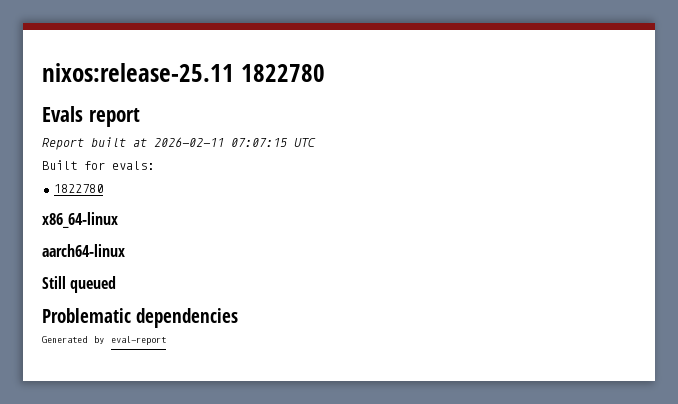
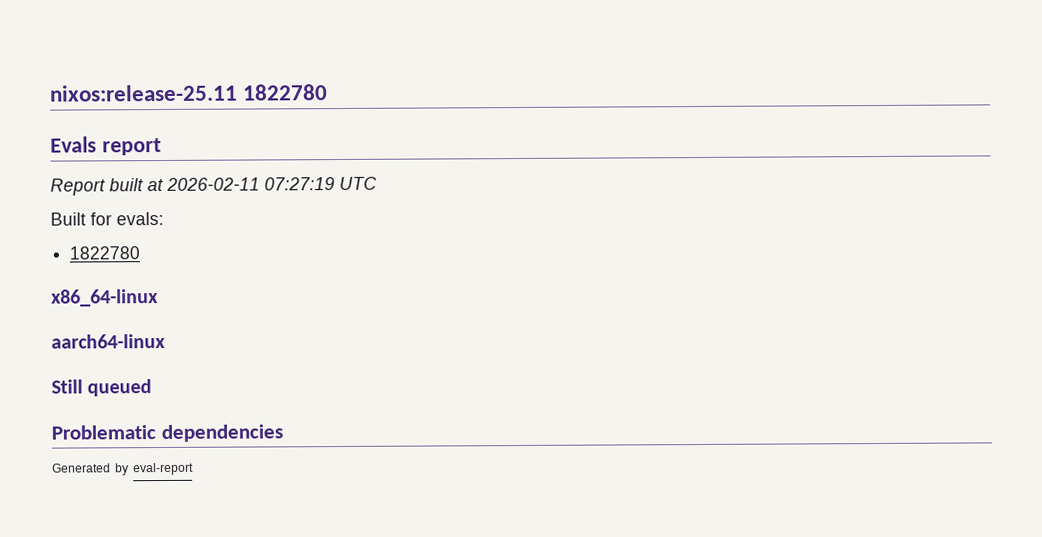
[231,138,288,147] 07:07:15 -> [264,177,335,191] 07:27:19

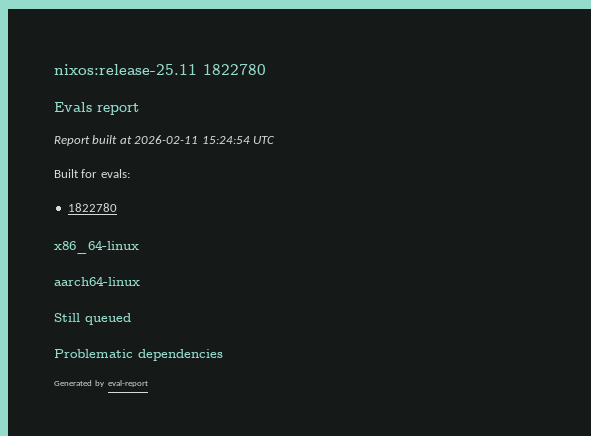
[264,177,335,191] 07:27:19 -> [201,136,250,144] 15:24:54

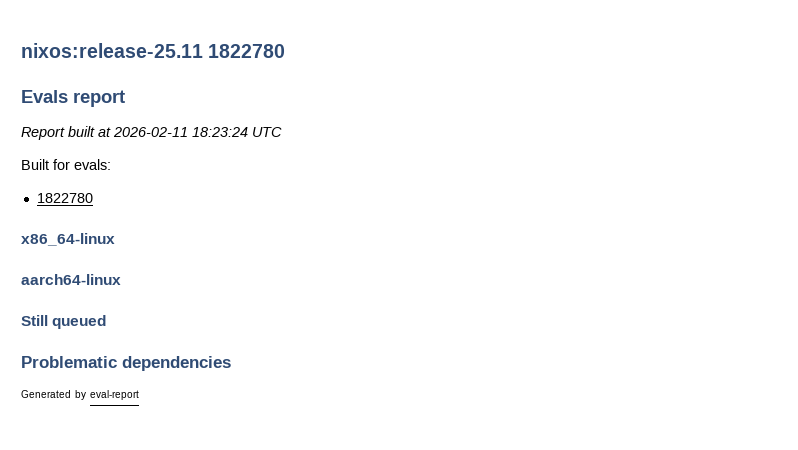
[201,136,250,144] 15:24:54 -> [192,127,248,137] 18:23:24

